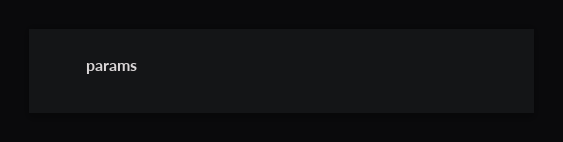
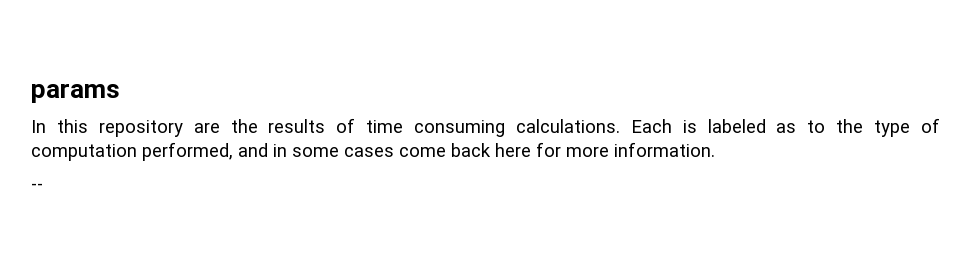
(137, 68) none -> [31,118,940,137] [31,142,715,161] [31,183,43,190] // In this repository are the results of time consuming calculations. Each is labeled as to the type of computation performed, and in some cases come back here for more information. // --

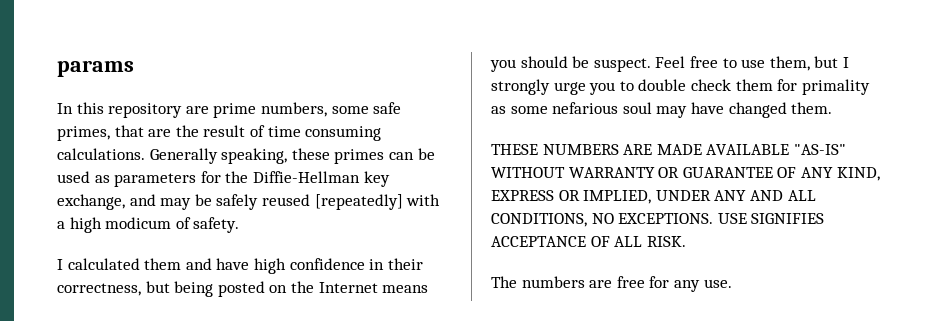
[230,118,940,137] [31,142,715,161] [31,183,43,190] the results of time consuming calculations. Each is labeled as to the type of computation performed, and in some cases come back here for more information. // -- -> [213,102,402,118] [57,125,382,141] [57,148,435,164] [57,171,390,187] [57,194,441,210] [57,217,240,233] [57,258,423,274] [57,281,429,297] [490,56,849,72] [491,79,870,95] [491,102,833,118] [491,144,846,155] [491,167,880,181] [491,190,816,204] [491,213,825,227] [491,236,686,247] [491,276,732,292] prime numbers, some safe primes, that are the result of time consuming calculations. Generally speaking, these primes can be used as parameters for the Diffie-Hellman key exchange, and may be safely reused [repeatedly] with a high modicum of safety. // I calculated them and have high confidence in their correctness, but being posted on the Internet means you should be suspect. Feel free to use them, but I strongly urge you to double check them for primality as some nefarious soul may have changed them. // THESE NUMBERS ARE MADE AVAILABLE "AS-IS" WITHOUT WARRANTY OR GUARANTEE OF ANY KIND, EXPRESS OR IMPLIED, UNDER ANY AND ALL CONDITIONS, NO EXCEPTIONS. USE SIGNIFIES ACCEPTANCE OF ALL RISK. // The numbers are free for any use.

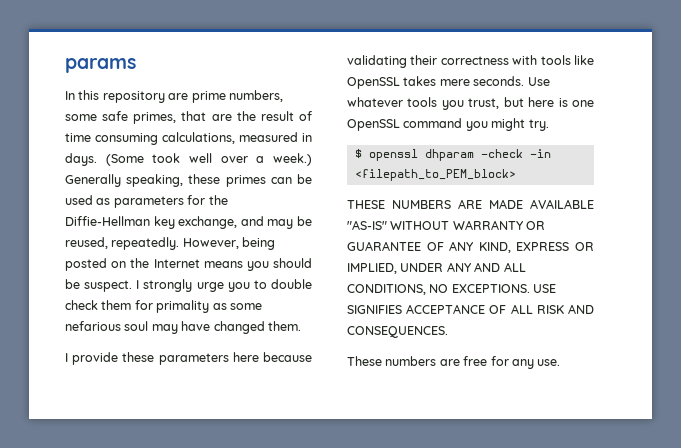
[57,148,145,160] calculations. -> [162,132,312,144] [65,153,312,166] calculations, measured in days. (Some took well over a week.)
[216,194,441,210] [57,217,240,233] [57,258,423,274] [57,281,170,296] safely reused [repeatedly] with a high modicum of safety. // I calculated them and have high confidence in their correctness, but -> [65,237,239,250] reused, repeatedly. However,
[655,56,839,71] Feel free to use them, but -> (133, 286) none
(833, 108) none -> [65,352,312,365] [347,55,594,68] [347,76,550,89] [347,97,594,110] [347,118,549,131] [354,149,551,161] [354,169,516,181] // I provide these parameters here because validating their correctness with tools like OpenSSL takes mere seconds. Use whatever tools you trust, but here is one OpenSSL command you might try. // $ openssl dhparam -check -in <filepath_to_PEM_block>
[646,236,686,247] [491,276,517,288] RISK. // The -> [536,304,594,314] [347,326,448,338] [347,356,382,366] RISK AND CONSEQUENCES. // These

